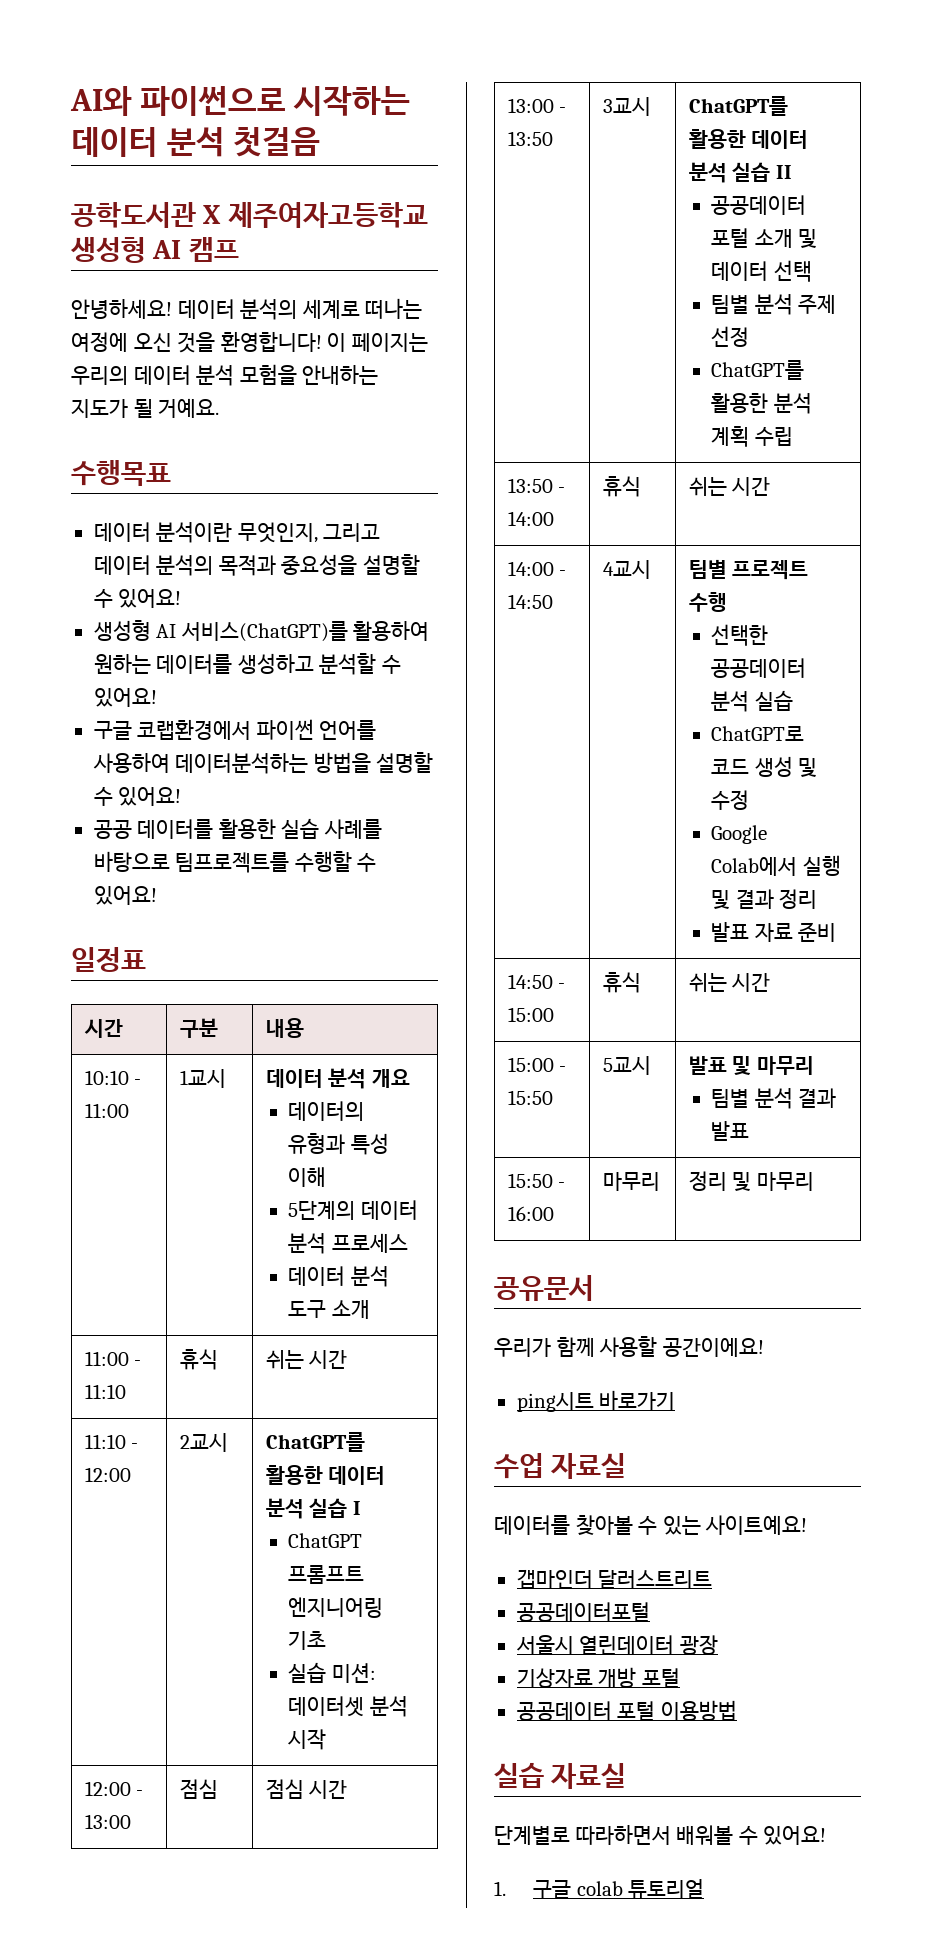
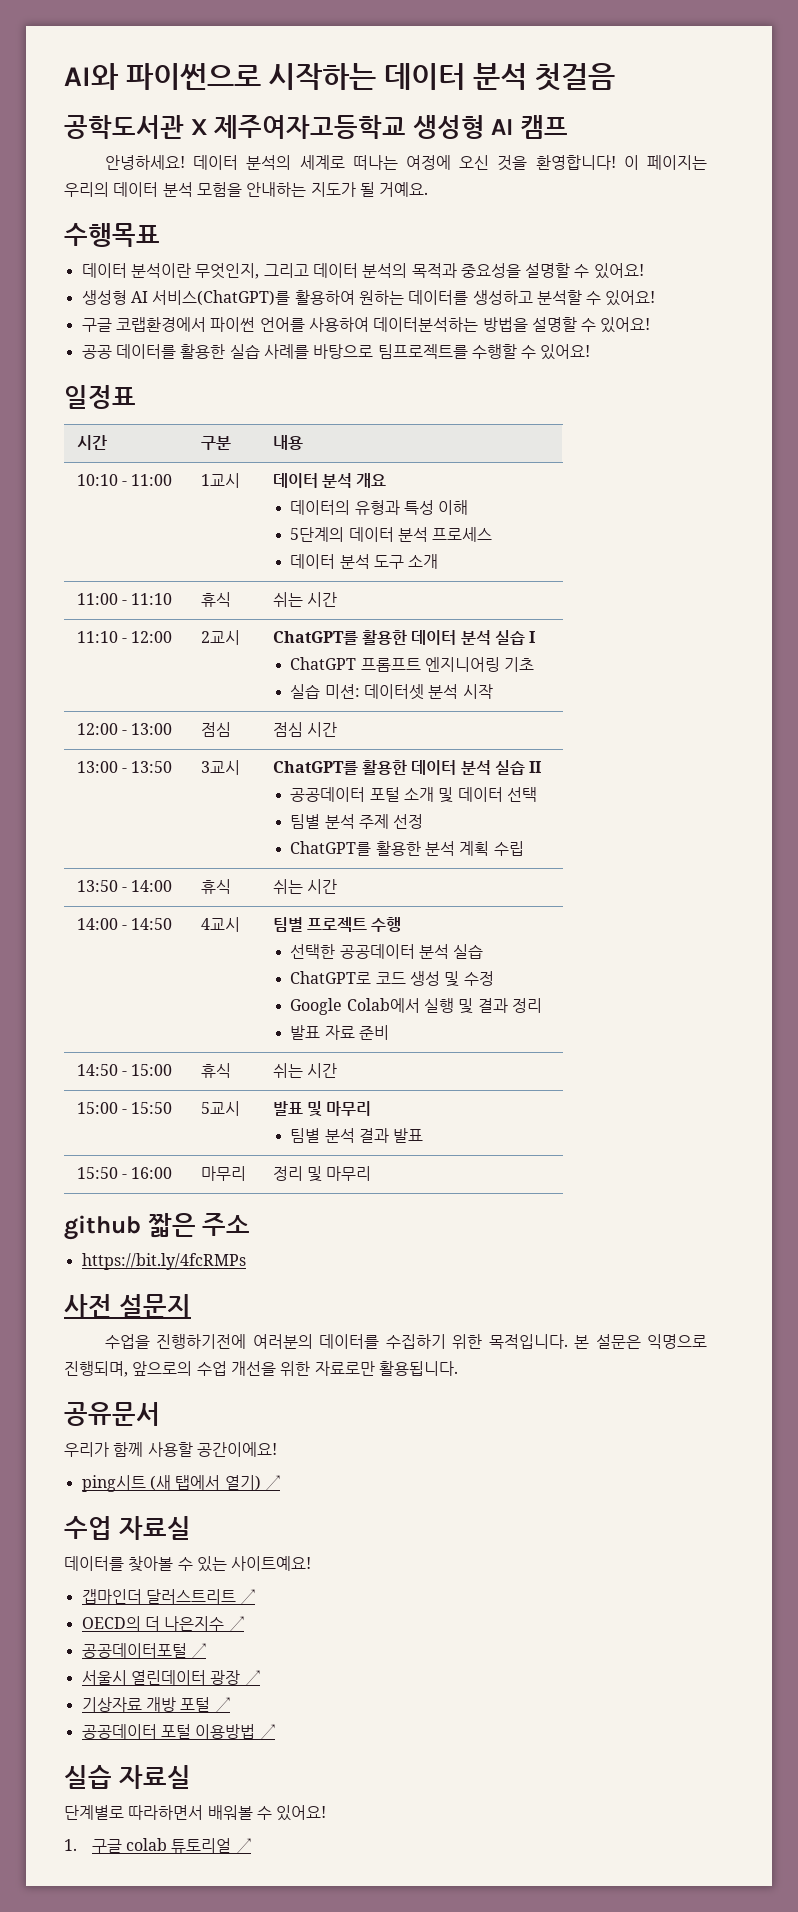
(814, 1181) none -> [64,1213,251,1240] [81,1253,246,1270] [64,1294,191,1318] [104,1334,708,1349] [64,1361,458,1377] // github 짧은 주소 // https://bit.ly/4fcRMPs // 사전 설문지 // 수업을 진행하기전에 여러분의 데이터를 수집하기 위한 목적입니다. 본 설문은 익명으로 진행되며, 앞으로의 수업 개선을 위한 자료로만 활용됩니다.
[599,1390,676,1411] 바로가기 -> [149,1475,280,1492] (새 탭에서 열기) ↗
(713, 1579) none -> [240,1589,256,1606] [81,1616,244,1633] ↗ // OECD의 더 나은지수 ↗
(650, 1612) none -> [190,1643,206,1660] ↗
(718, 1645) none -> [244,1670,260,1687] ↗
(680, 1678) none -> [214,1697,230,1714] ↗
(737, 1710) none -> [259,1724,275,1741] ↗
(705, 1889) none -> [235,1838,251,1855] ↗

